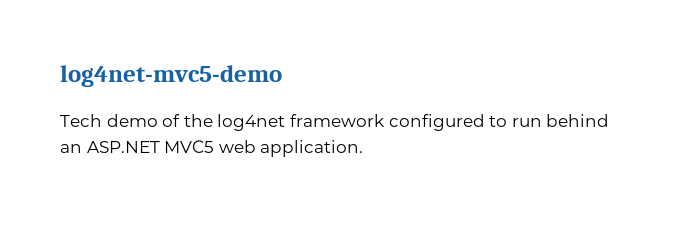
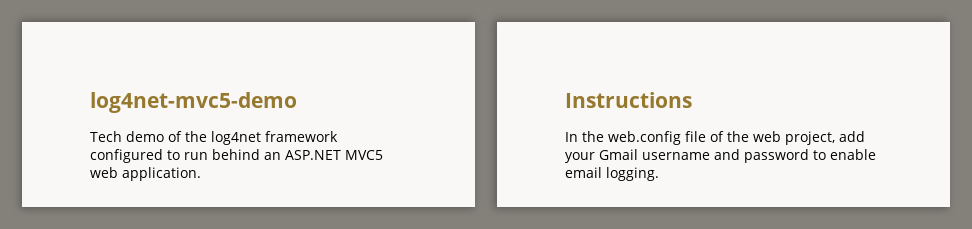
(364, 148) none -> [565,92,692,108] [565,131,865,145] [565,149,876,163] [565,167,659,181] // Instructions // In the web.config file of the web project, add your Gmail username and password to enable email logging.

